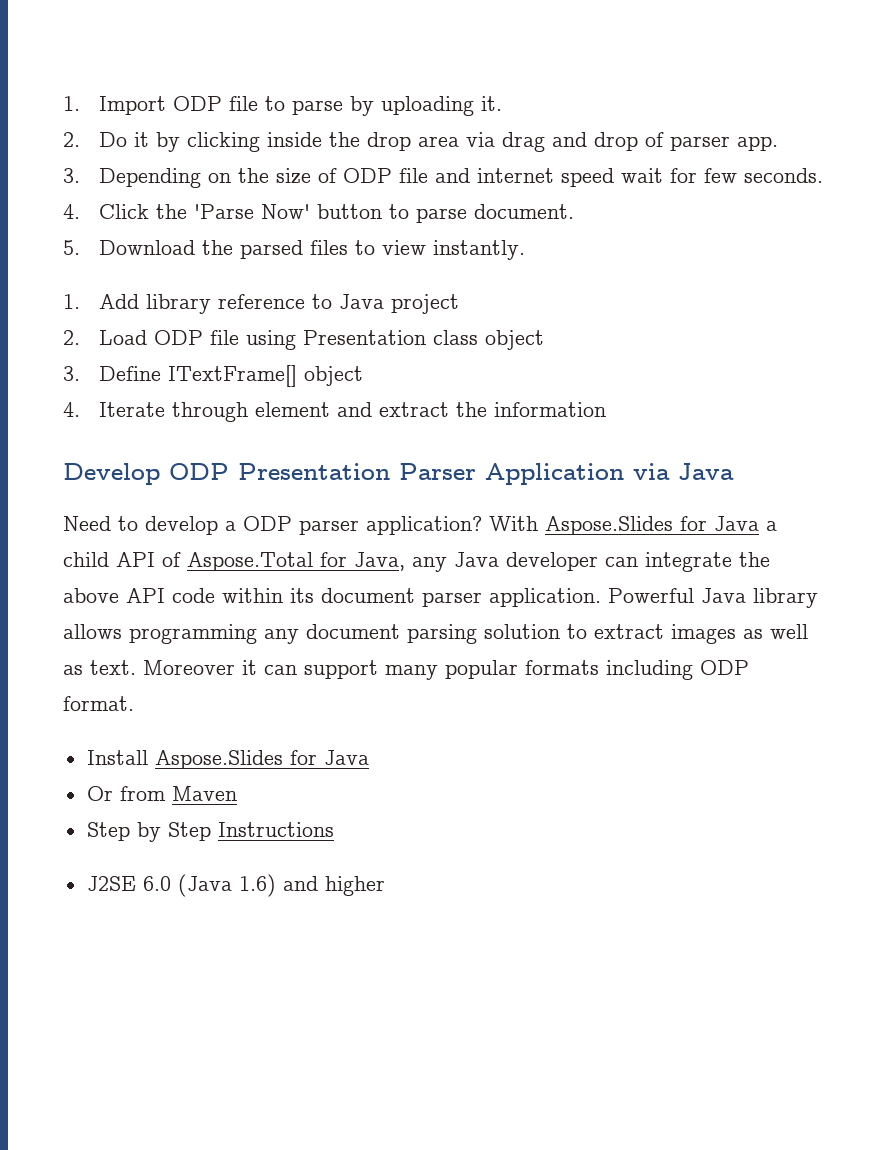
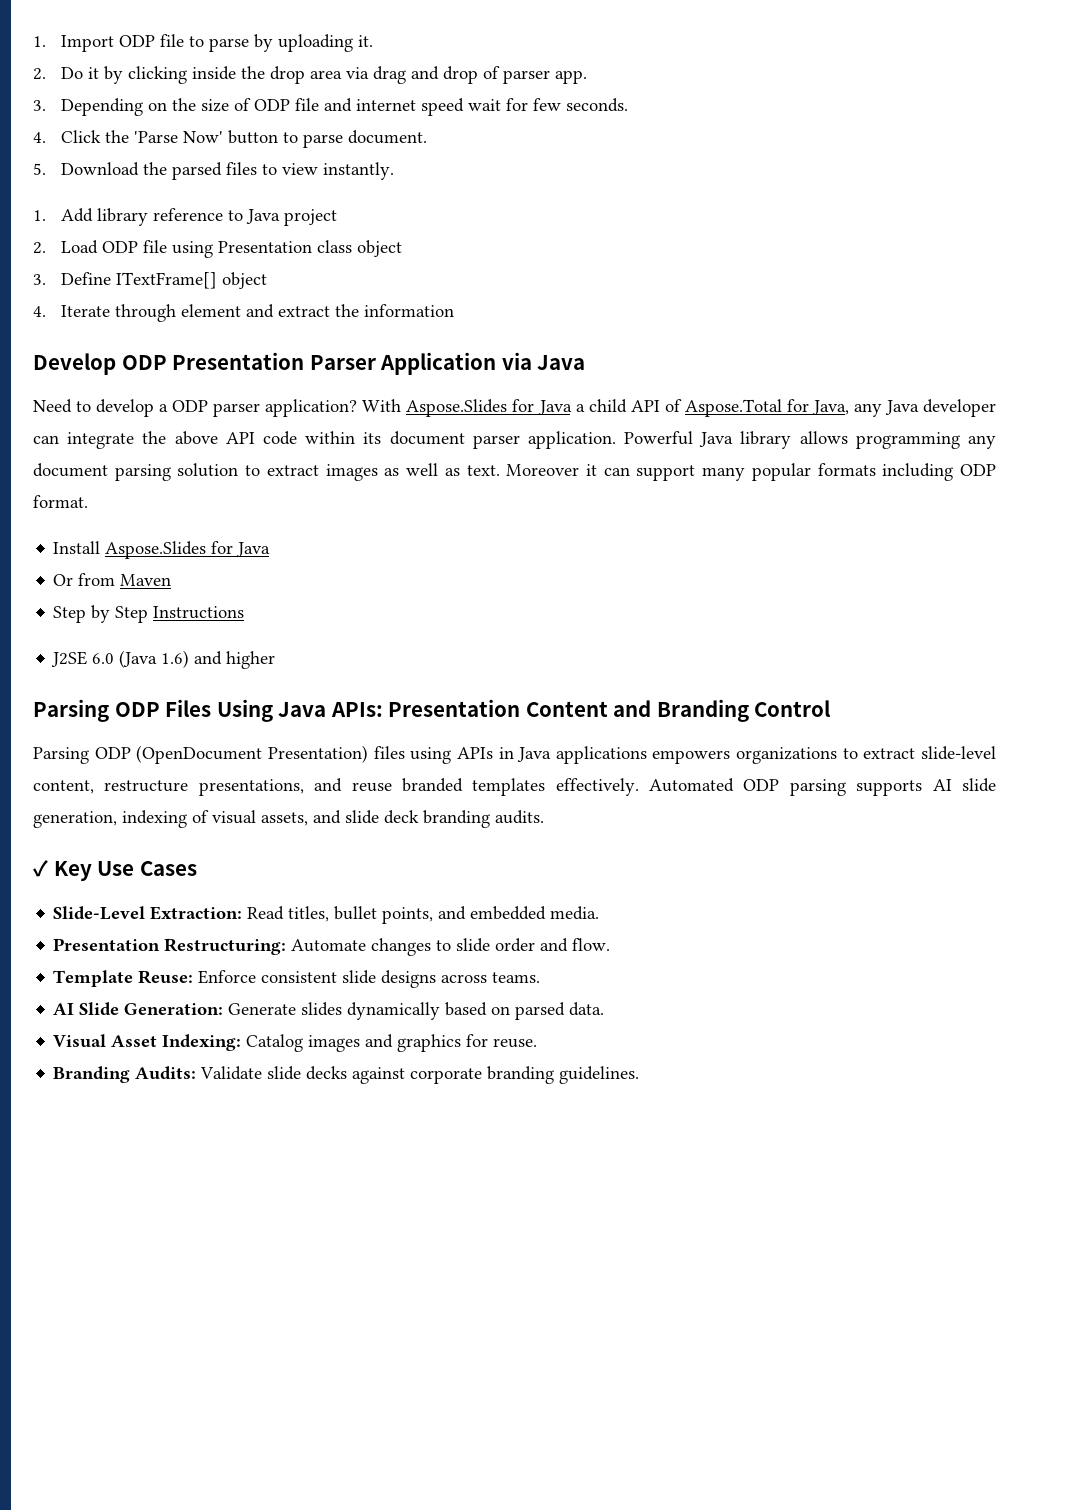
(385, 886) none -> [33,699,831,722] [33,745,996,764] [33,778,996,796] [33,810,544,828] [33,860,197,881] [53,906,600,924] [53,938,611,956] [53,970,541,988] [53,1002,605,1020] [53,1034,538,1052] [53,1066,640,1084] // Parsing ODP Files Using Java APIs: Presentation Content and Branding Control // Parsing ODP (OpenDocument Presentation) files using APIs in Java applications empowers organizations to extract slide-level content, restructure presentations, and reuse branded templates effectively. Automated ODP parsing supports AI slide generation, indexing of visual assets, and slide deck branding audits. // ✓ Key Use Cases // Slide-Level Extraction: Read titles, bullet points, and embedded media. // Presentation Restructuring: Automate changes to slide order and flow. // Template Reuse: Enforce consistent slide designs across teams. // AI Slide Generation: Generate slides dynamically based on parsed data. // Visual Asset Indexing: Catalog images and graphics for reuse. // Branding Audits: Validate slide decks against corporate branding guidelines.

